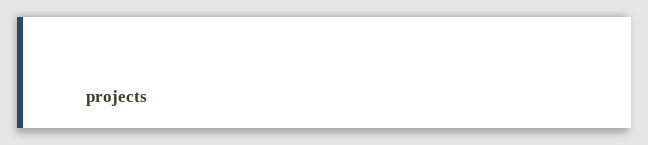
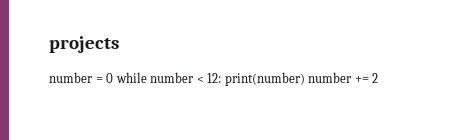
(147, 98) none -> [49,72,379,86] // number = 0 while number < 12: print(number) number += 2

